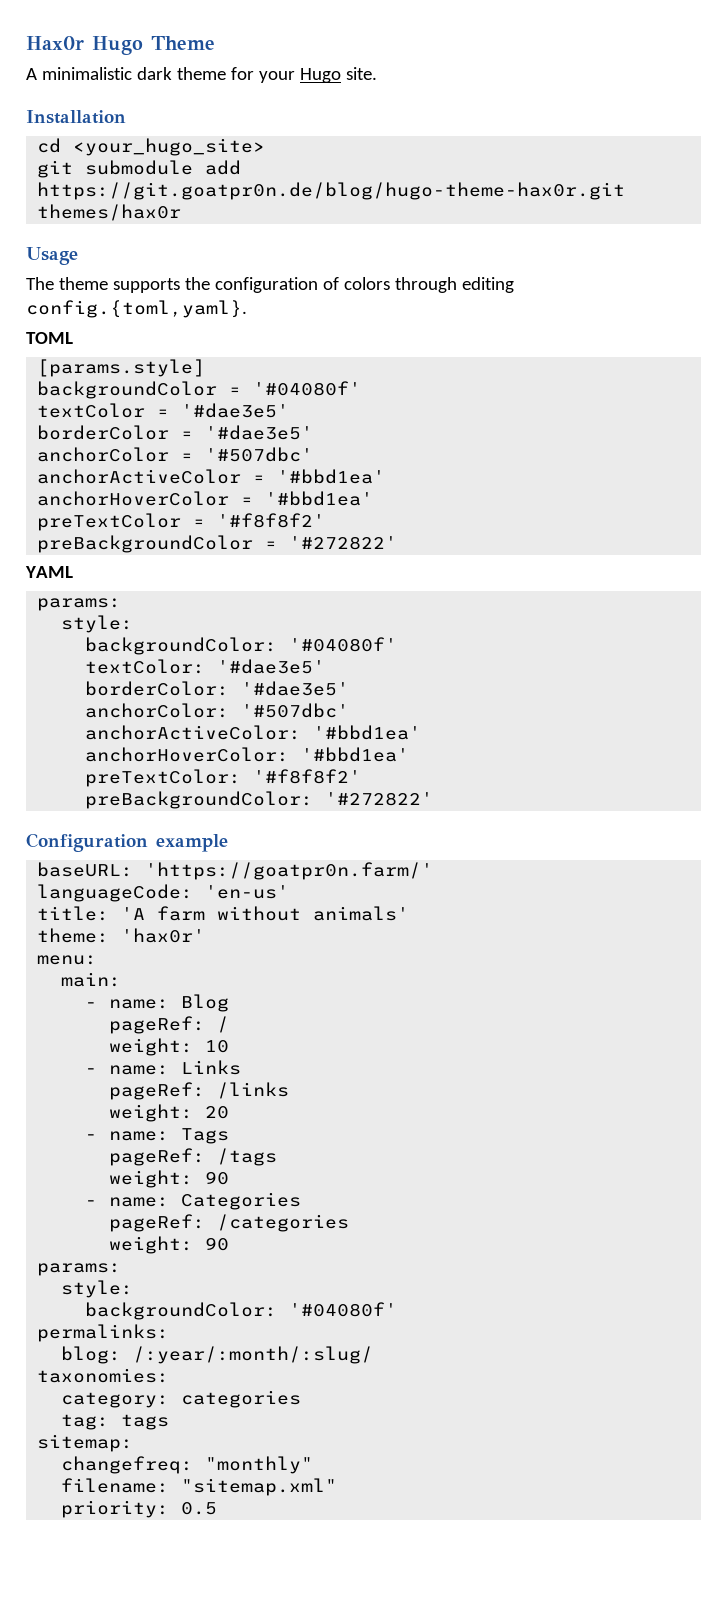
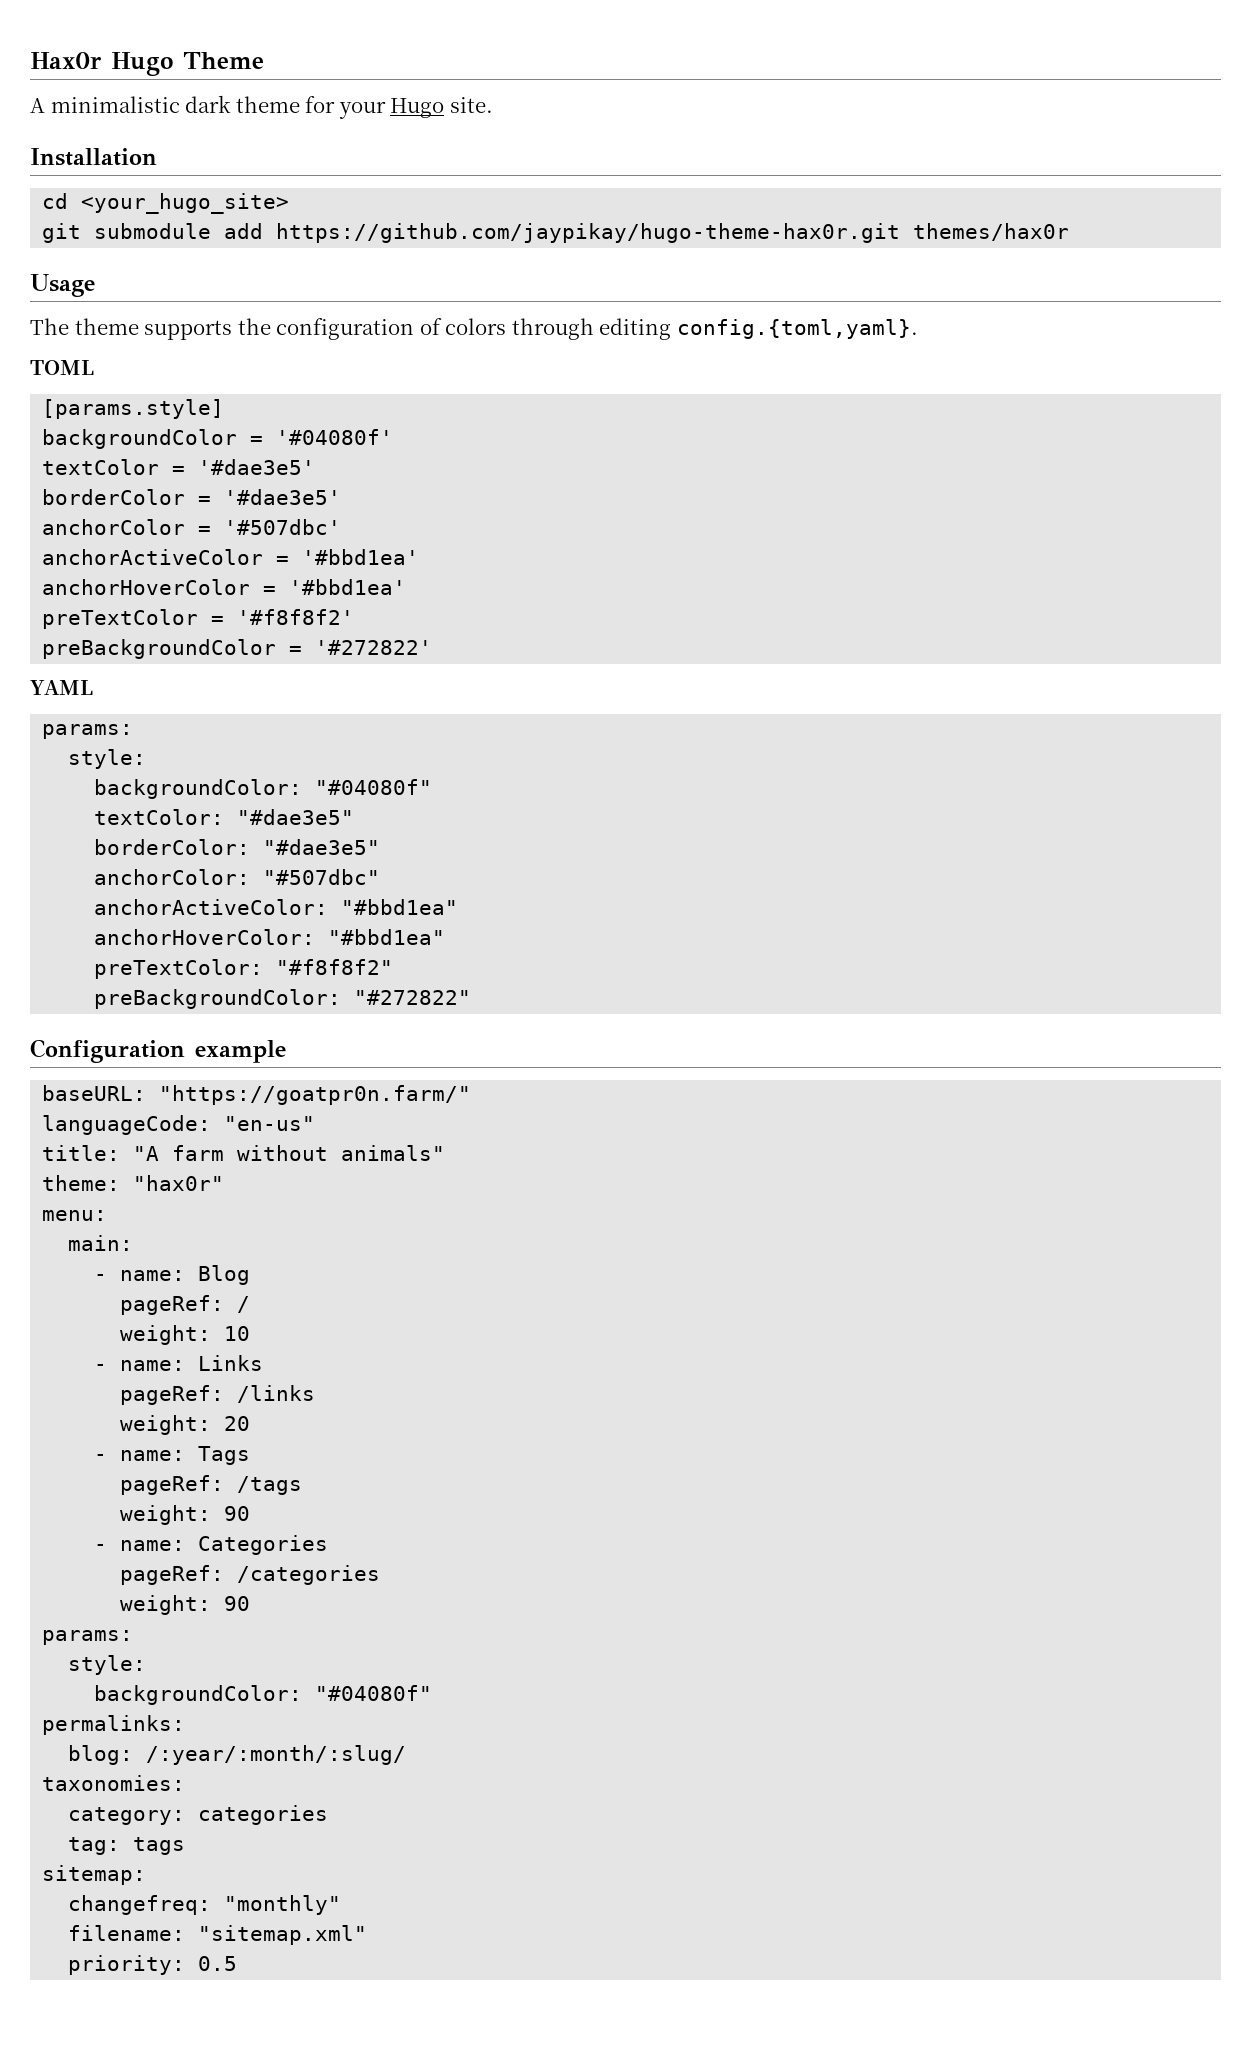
[37,182,626,200] https://git.goatpr0n.de/blog/hugo-theme-hax0r.git -> [276,223,901,243] https://github.com/jaypikay/hugo-theme-hax0r.git
[289,637,398,652] '#04080f' -> [315,779,433,795] "#04080f"
[217,659,326,674] '#dae3e5' -> [237,809,355,825] "#dae3e5"
[241,681,350,696] '#dae3e5' -> [263,839,381,855] "#dae3e5"
[241,703,350,718] '#507dbc' -> [263,869,381,885] "#507dbc"
[313,725,422,740] '#bbd1ea' -> [341,899,459,915] "#bbd1ea"
[301,747,410,762] '#bbd1ea' -> [328,929,446,945] "#bbd1ea"
[253,769,362,784] '#f8f8f2' -> [276,959,394,975] "#f8f8f2"
[325,792,434,806] '#272822' -> [354,990,472,1005] "#272822"
[145,862,434,880] 'https://goatpr0n.farm/' -> [159,1085,472,1105] "https://goatpr0n.farm/"
[205,885,290,899] 'en-us' -> [224,1116,316,1131] "en-us"
[121,907,146,920] 'A -> [133,1146,160,1161] "A
[313,906,410,921] animals' -> [341,1145,446,1161] animals"
[121,928,206,943] 'hax0r' -> [133,1175,225,1191] "hax0r"
[289,1302,398,1317] '#04080f' -> [315,1685,433,1701] "#04080f"

